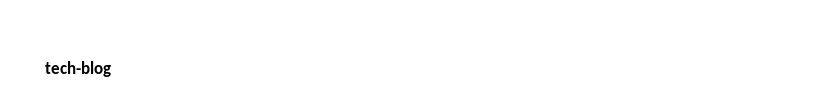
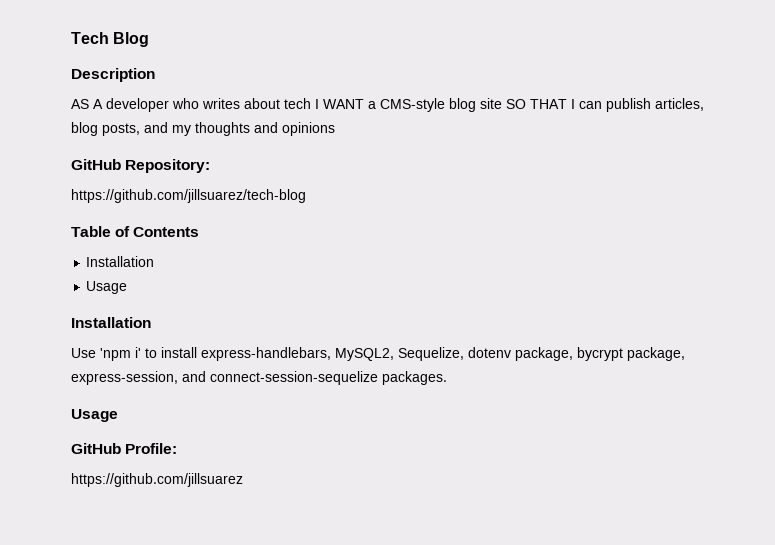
[45,61,111,77] tech-blog -> [71,32,150,47] [71,68,155,82] [71,98,704,112] [71,122,335,136] [71,159,211,173] [71,189,306,203] [71,226,200,237] [86,256,155,267] [86,281,128,294] [71,317,151,328] [71,347,685,361] [71,371,447,385] [71,409,118,422] [71,443,178,454] [71,473,243,487] Tech Blog // Description // AS A developer who writes about tech I WANT a CMS-style blog site SO THAT I can publish articles, blog posts, and my thoughts and opinions // GitHub Repository: // https://github.com/jillsuarez/tech-blog // Table of Contents // Installation // Usage // Installation // Use 'npm i' to install express-handlebars, MySQL2, Sequelize, dotenv package, bycrypt package, express-session, and connect-session-sequelize packages. // Usage // GitHub Profile: // https://github.com/jillsuarez

